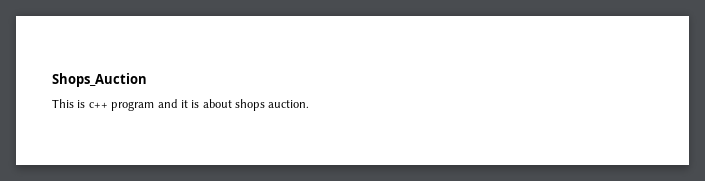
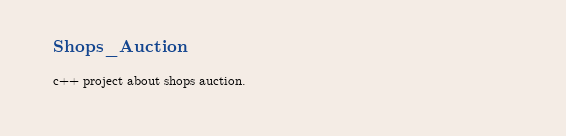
[52,99,200,111] This is c++ program and it is -> [53,77,123,88] c++ project

